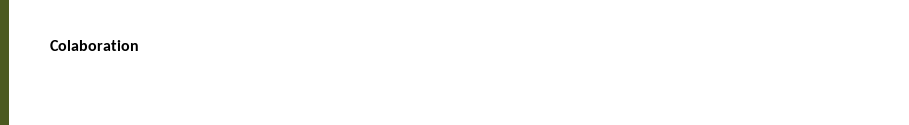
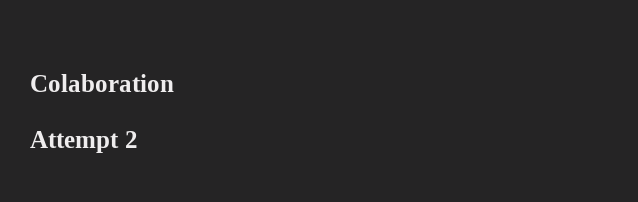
(139, 45) none -> [30,131,138,153] // Attempt 2

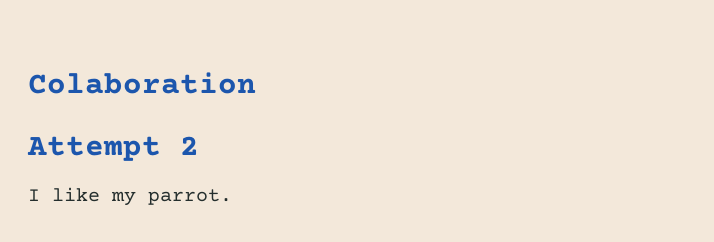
(138, 139) none -> [28,187,232,206] // I like my parrot.

